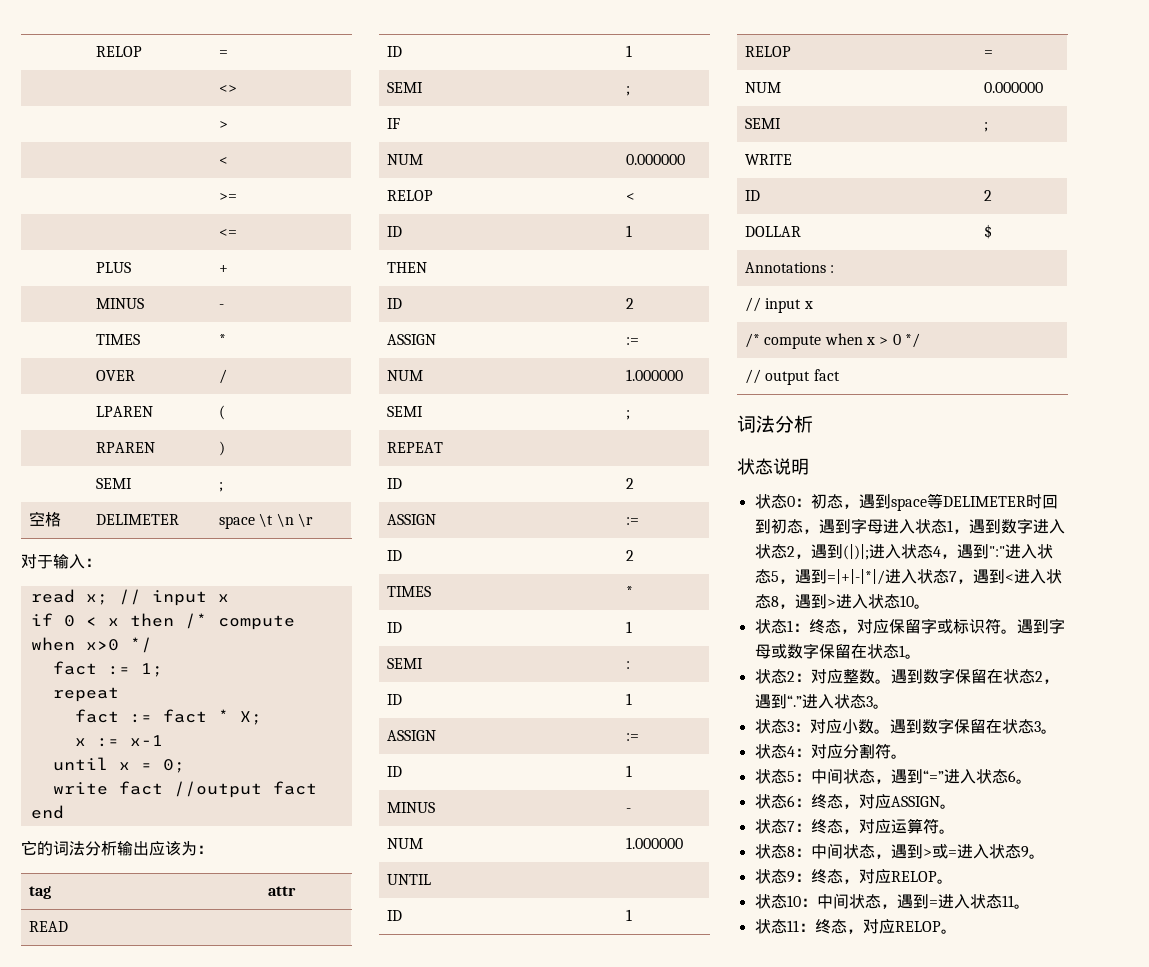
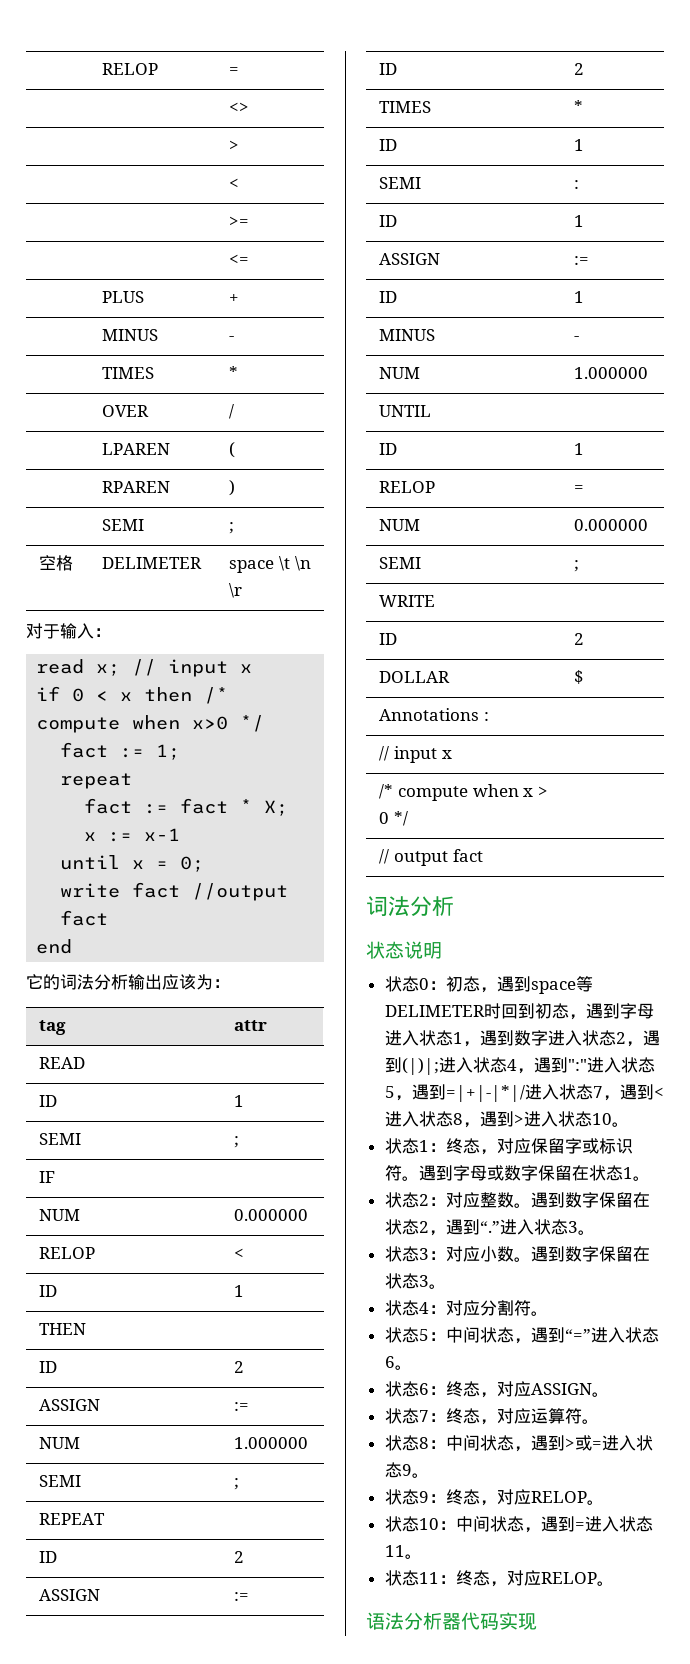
(957, 931) none -> [366,1612,537,1630] // 语法分析器代码实现

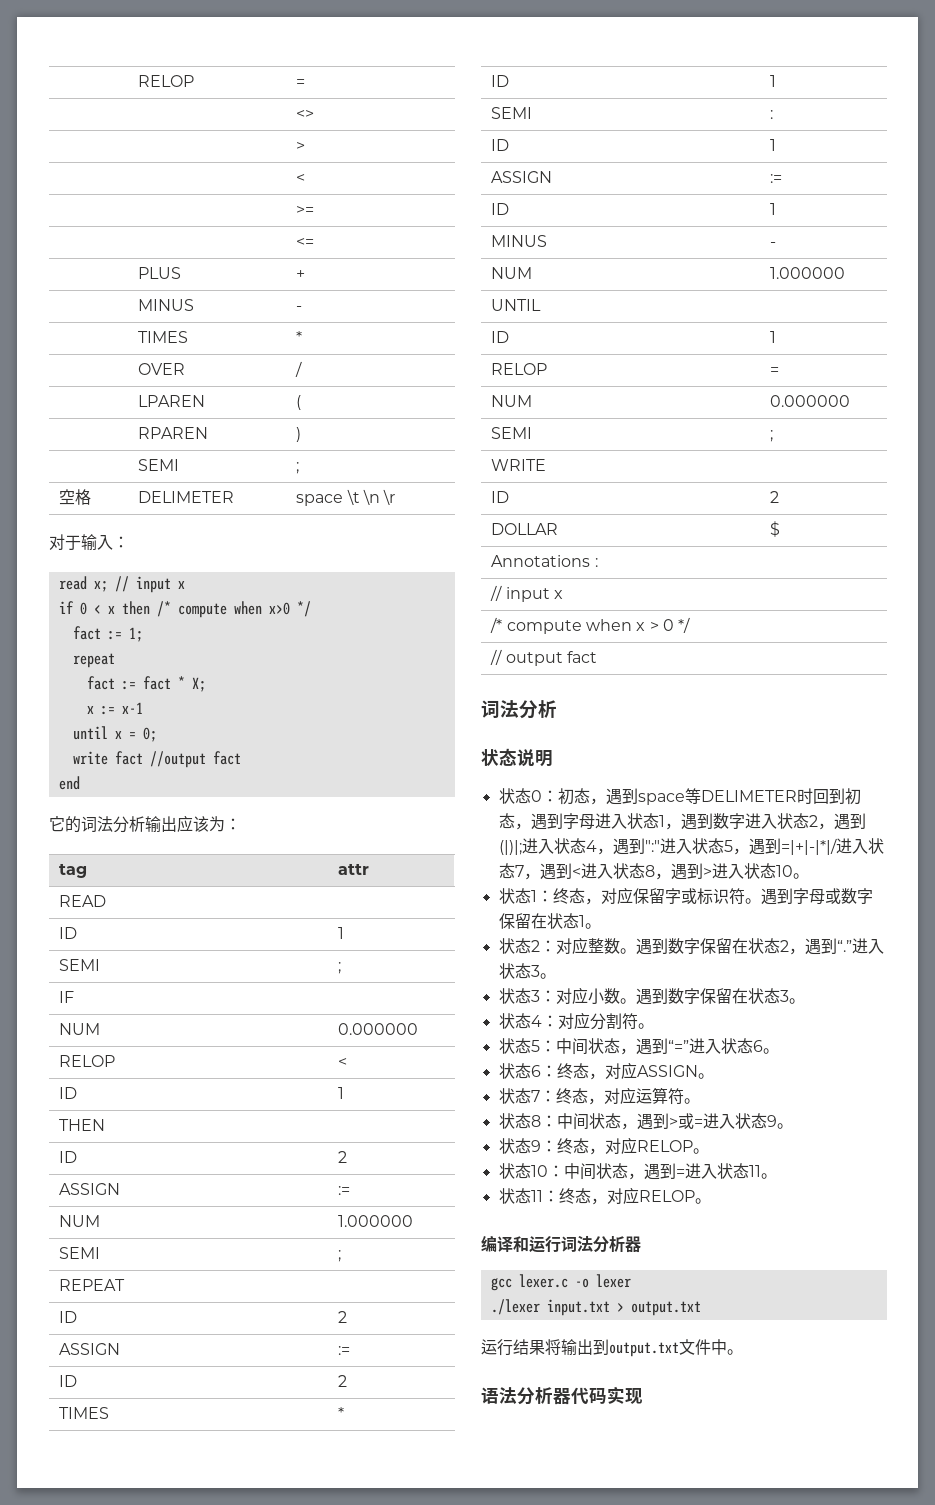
(614, 1583) none -> [481,1235,641,1253] [490,1274,631,1291] [490,1299,701,1316] [481,1339,743,1357] // 编译和运行词法分析器 // gcc lexer.c -o lexer // ./lexer input.txt > output.txt // 运行结果将输出到output.txt文件中。

